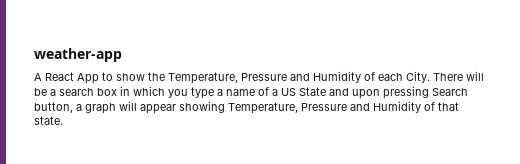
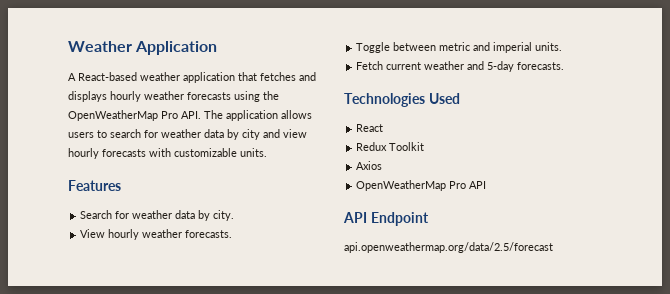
[34,48,122,62] weather-app -> [68,41,218,55] Weather Application
[45,71,484,84] [34,86,468,99] [34,101,459,114] [34,116,63,125] React App to show the Temperature, Pressure and Humidity of each City. There will be a search box in which you type a name of a US State and upon pressing Search button, a graph will appear showing Temperature, Pressure and Humidity of that state. -> [78,72,316,83] [68,91,279,102] [68,110,312,121] [68,129,307,140] [68,148,267,159] [68,180,121,191] [80,210,235,221] [80,229,233,240] [356,42,563,53] [356,61,565,72] [344,93,460,107] [356,124,384,132] [356,142,425,151] [356,161,383,170] [356,180,487,191] [343,212,429,226] [344,242,553,253] React-based weather application that fetches and displays hourly weather forecasts using the OpenWeatherMap Pro API. The application allows users to search for weather data by city and view hourly forecasts with customizable units. // Features // Search for weather data by city. // View hourly weather forecasts. // Toggle between metric and imperial units. // Fetch current weather and 5-day forecasts. // Technologies Used // React // Redux Toolkit // Axios // OpenWeatherMap Pro API // API Endpoint // api.openweathermap.org/data/2.5/forecast

